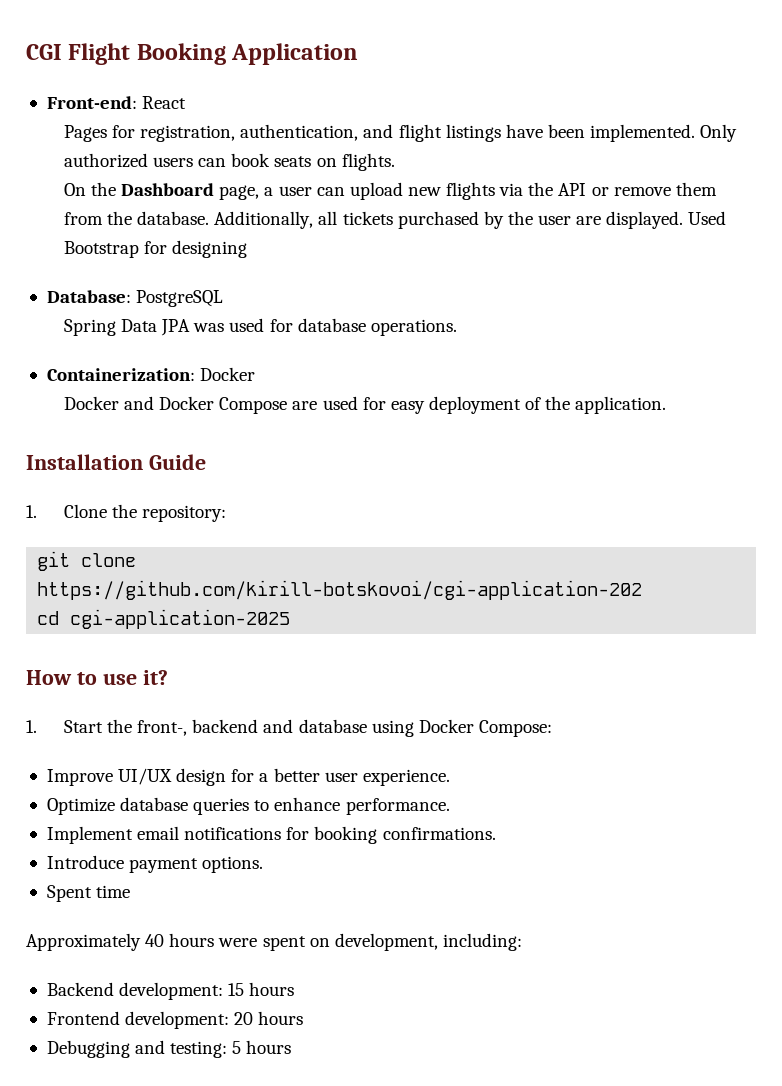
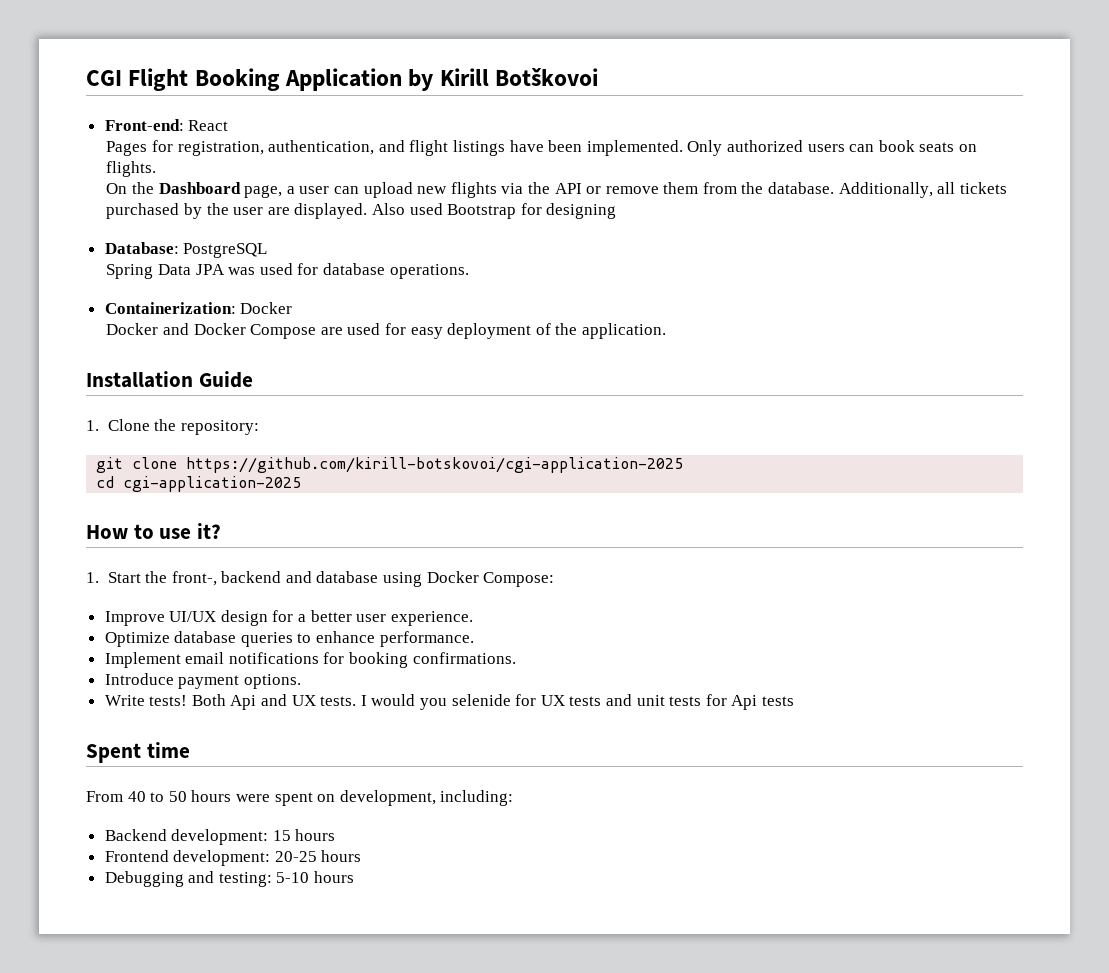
(359, 54) none -> [408,68,599,91] by Kirill Botškovoi
[688,211,727,225] Used -> [371,203,443,215] Also used
[37,580,643,600] https://github.com/kirill-botskovoi/cgi-application-202 -> [186,457,684,473] https://github.com/kirill-botskovoi/cgi-application-2025
[46,885,131,902] [26,933,165,951] Spent time // Approximately 40 -> [104,694,794,710] [86,742,190,763] [86,791,187,802] Write tests! Both Api and UX tests. I would you selenide for UX tests and unit tests for Api tests // Spent time // From 40 to 50
[234,1012,254,1025] 20 -> [274,851,317,862] 20-25
[232,1041,242,1054] 5 -> [276,872,310,883] 5-10

